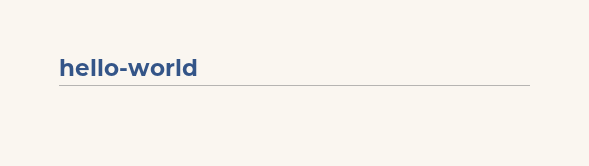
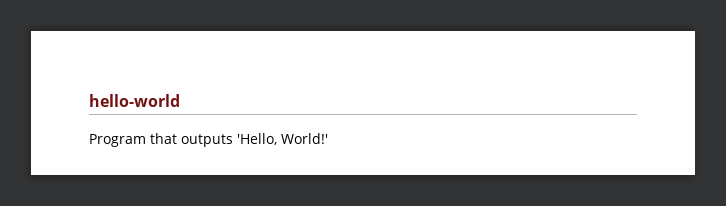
(198, 67) none -> [89,133,328,147] // Program that outputs 'Hello, World!'

